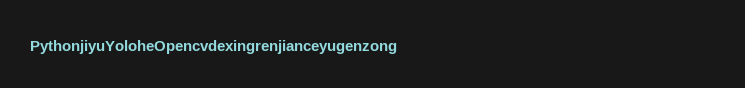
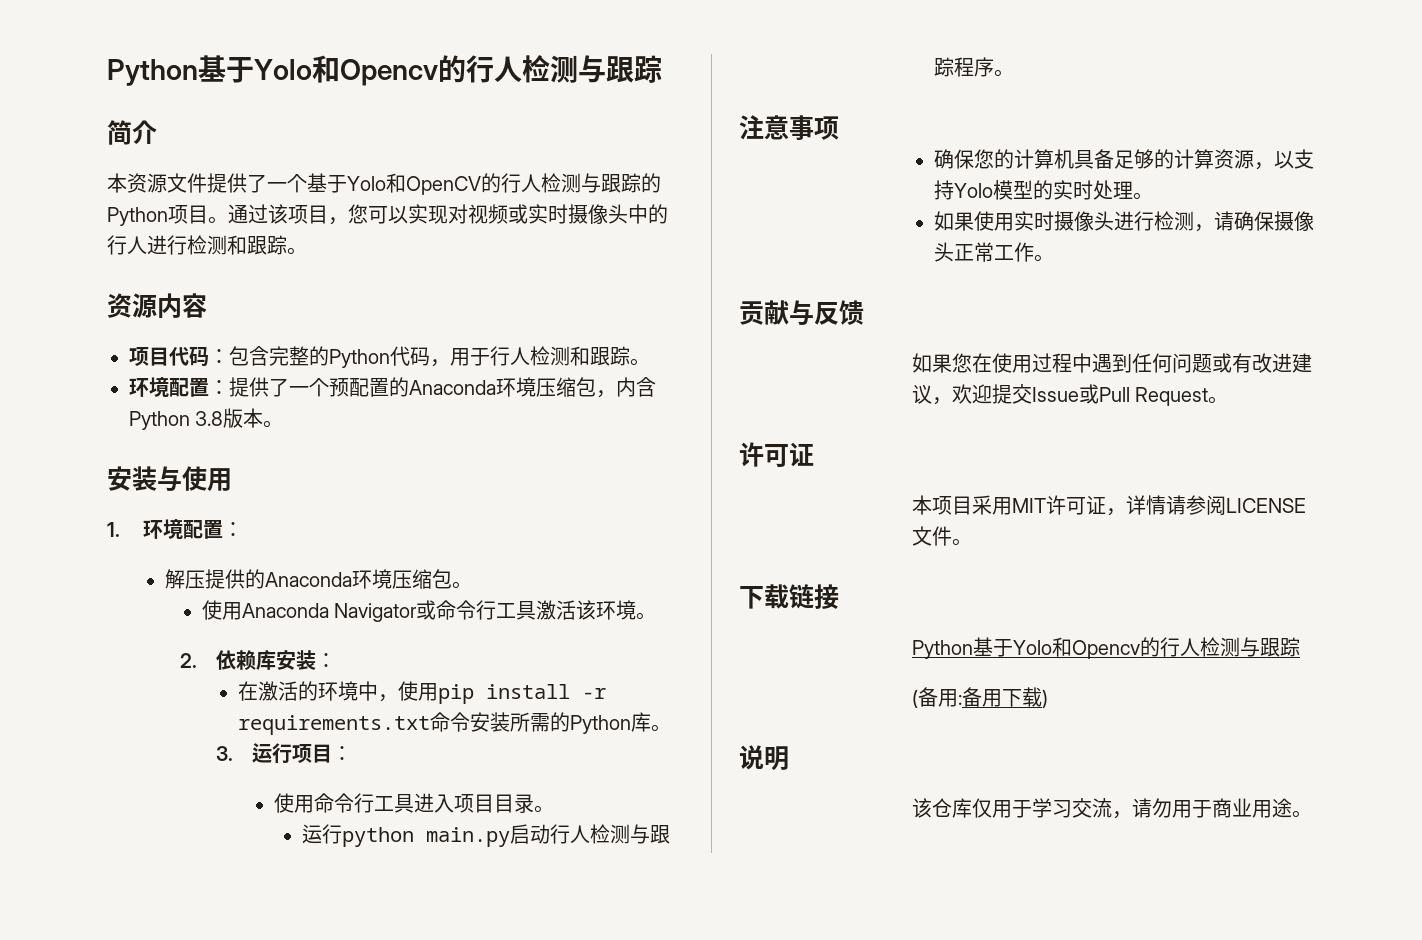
[30,40,397,54] PythonjiyuYoloheOpencvdexingrenjianceyugenzong -> [107,55,662,86] [107,120,157,145] [107,173,661,195] [107,204,668,226] [107,235,307,255] [107,293,207,318] [129,346,650,368] [129,377,656,398] [129,408,284,430] [107,466,232,492] [107,519,244,539] [165,569,473,589] [201,600,657,622] [179,650,336,670] [237,681,606,704] [237,712,671,735] [215,743,353,764] [274,793,555,813] [301,824,670,847] [933,57,1014,77] [739,115,839,140] [933,149,1314,170] [933,180,1153,200] [933,211,1314,232] [933,242,1054,262] [739,300,864,325] [911,353,1312,373] [911,384,1229,406] [739,442,814,467] [911,495,1306,516] [911,526,972,546] [739,584,839,609] [911,637,1300,659] [911,687,1048,708] [739,745,789,771] [911,798,1312,819] Python基于Yolo和Opencv的行人检测与跟踪 // 简介 // 本资源文件提供了一个基于Yolo和OpenCV的行人检测与跟踪的Python项目。通过该项目，您可以实现对视频或实时摄像头中的行人进行检测和跟踪。 // 资源内容 // 项目代码：包含完整的Python代码，用于行人检测和跟踪。 // 环境配置：提供了一个预配置的Anaconda环境压缩包，内含Python 3.8版本。 // 安装与使用 // 1.环境配置： // 解压提供的Anaconda环境压缩包。 // 使用Anaconda Navigator或命令行工具激活该环境。 // 2.依赖库安装： // 在激活的环境中，使用pip install -r requirements.txt命令安装所需的Python库。 // 3.运行项目： // 使用命令行工具进入项目目录。 // 运行python main.py启动行人检测与跟踪程序。 // 注意事项 // 确保您的计算机具备足够的计算资源，以支持Yolo模型的实时处理。 // 如果使用实时摄像头进行检测，请确保摄像头正常工作。 // 贡献与反馈 // 如果您在使用过程中遇到任何问题或有改进建议，欢迎提交Issue或Pull Request。 // 许可证 // 本项目采用MIT许可证，详情请参阅LICENSE文件。 // 下载链接 // Python基于Yolo和Opencv的行人检测与跟踪 // (备用:备用下载) // 说明 // 该仓库仅用于学习交流，请勿用于商业用途。

